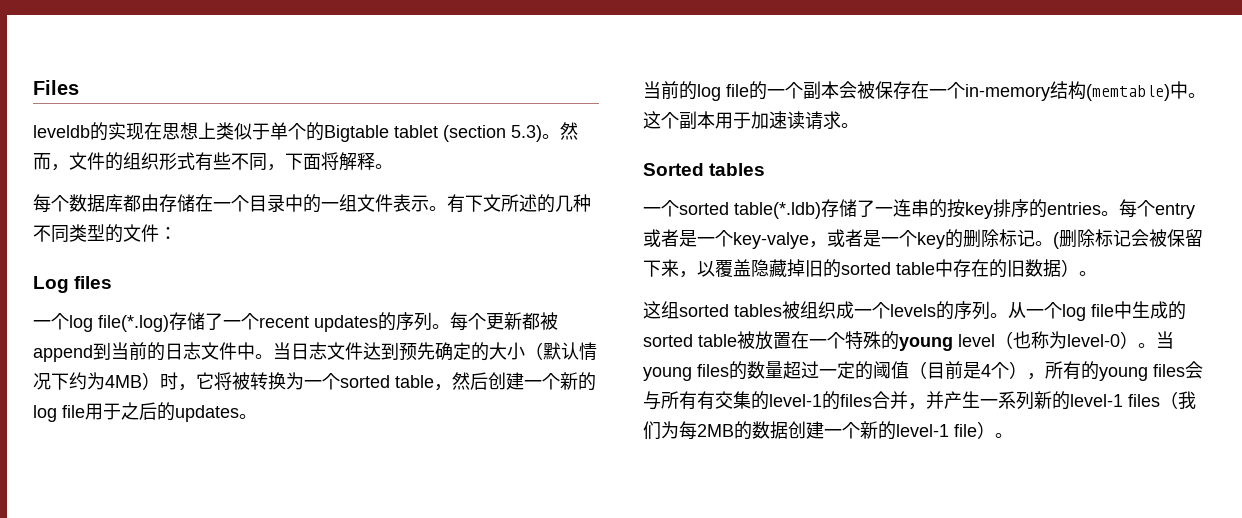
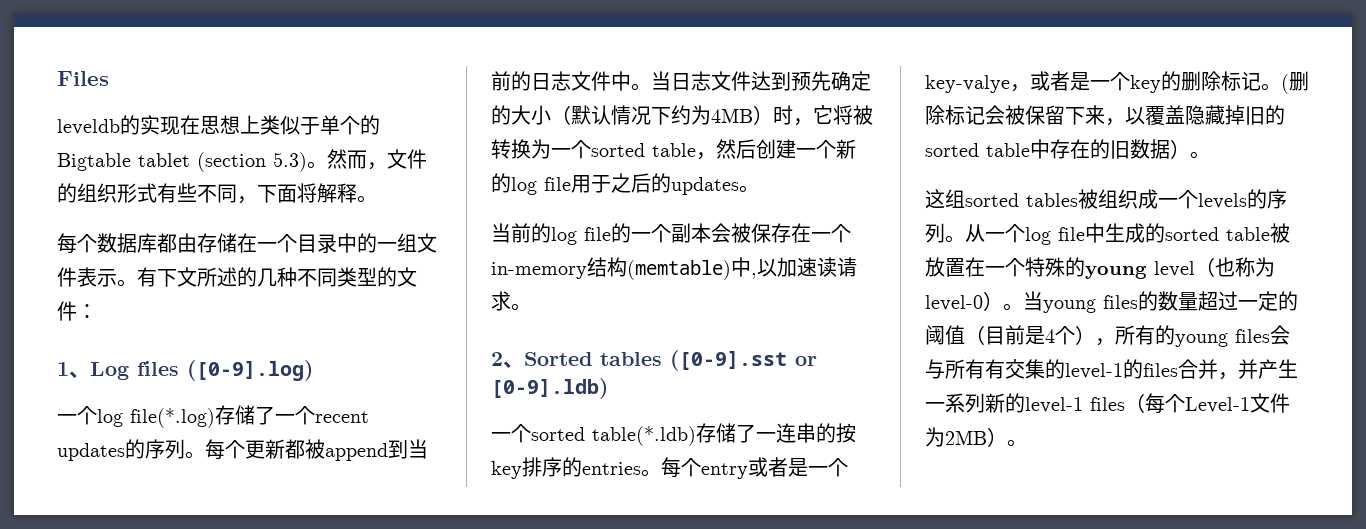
(177, 233) none -> [57,362,90,378] 1、
(113, 282) none -> [187,360,313,381] ([0-9].log)
[1188,93,1206,98] [643,111,751,130] 。这个副本用于 -> [751,259,777,279] ,以
(859, 125) none -> [491,352,524,368] 2、
(766, 169) none -> [670,350,817,371] [491,378,608,399] ([0-9].sst or [0-9].ldb)
[1178,391,1196,409] [643,421,977,440] 我们为每2MB的数据创建一个新的level-1 file -> [1145,393,1290,414] [925,427,987,447] 每个Level-1文件为2MB

